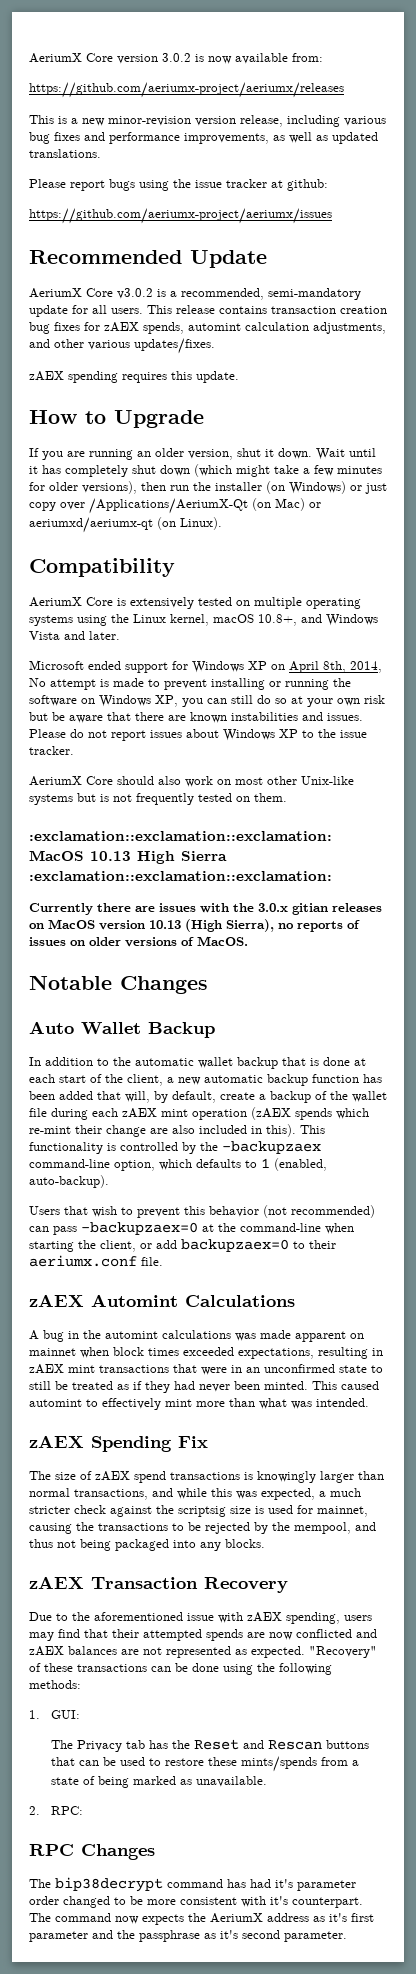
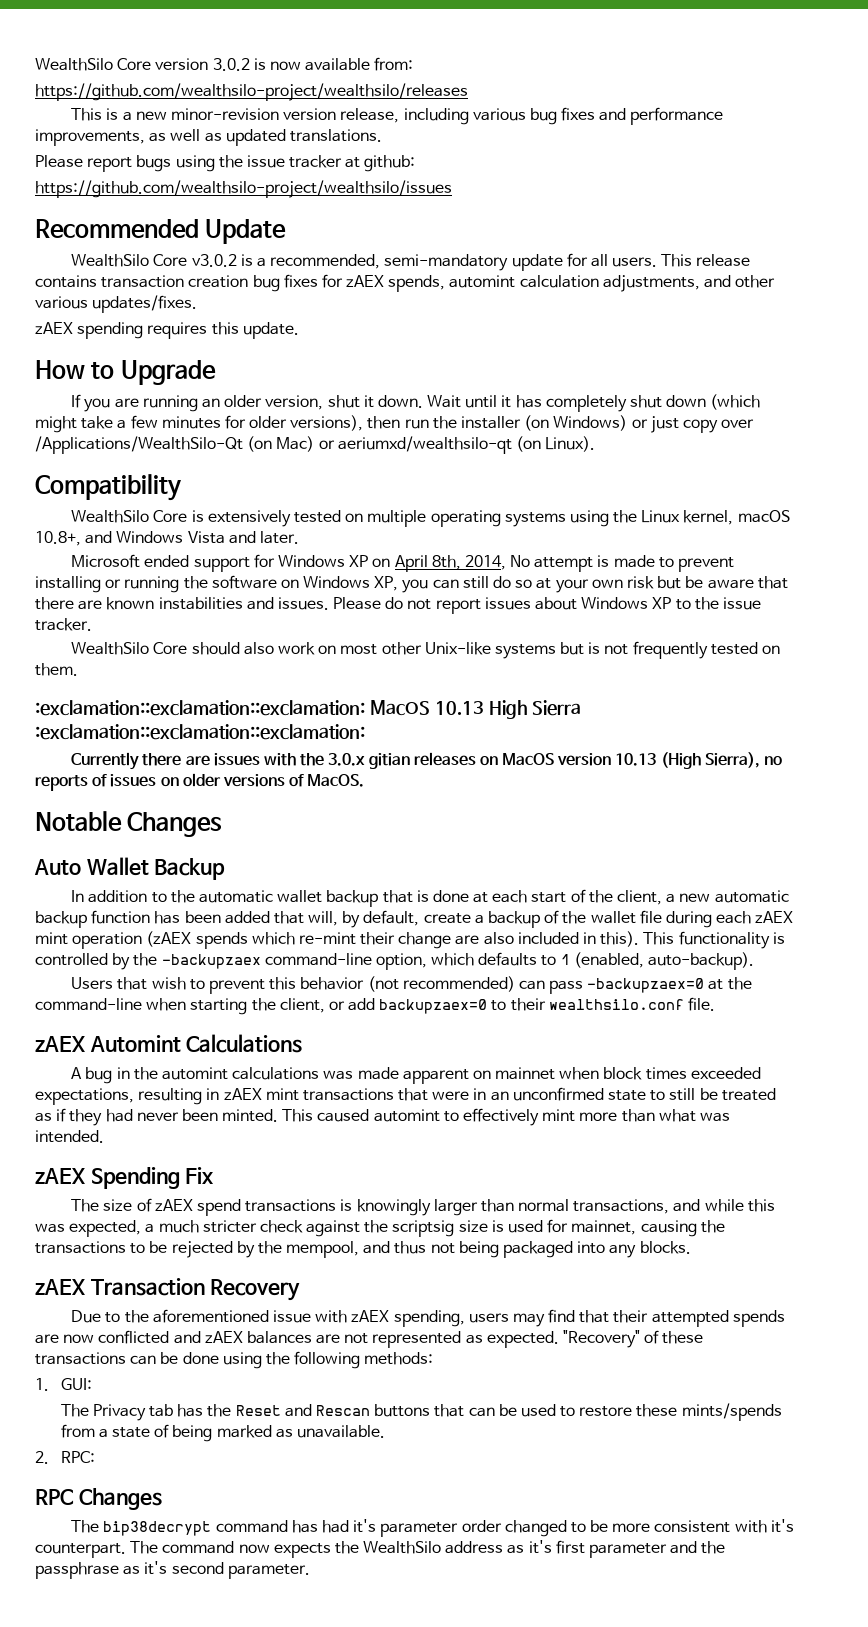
[29,53,82,63] AeriumX -> [35,58,113,71] WealthSilo
[29,82,344,98] https://github.com/aeriumx-project/aeriumx/releases -> [35,83,468,101] https://github.com/wealthsilo-project/wealthsilo/releases
[29,208,332,224] https://github.com/aeriumx-project/aeriumx/issues -> [35,180,452,198] https://github.com/wealthsilo-project/wealthsilo/issues
[29,288,82,298] AeriumX -> [71,254,150,267] WealthSilo
[89,498,248,514] /Applications/AeriumX-Qt -> [35,436,243,454] /Applications/WealthSilo-Qt
[29,517,153,533] aeriumxd/aeriumx-qt -> [337,436,512,454] aeriumxd/wealthsilo-qt
[29,597,82,607] AeriumX -> [71,510,150,523] WealthSilo
[29,776,82,786] AeriumX -> [71,642,150,655] WealthSilo
[29,1255,137,1267] aeriumx.conf -> [548,999,684,1010] wealthsilo.conf
[210,1913,263,1923] AeriumX -> [363,1541,442,1554] WealthSilo

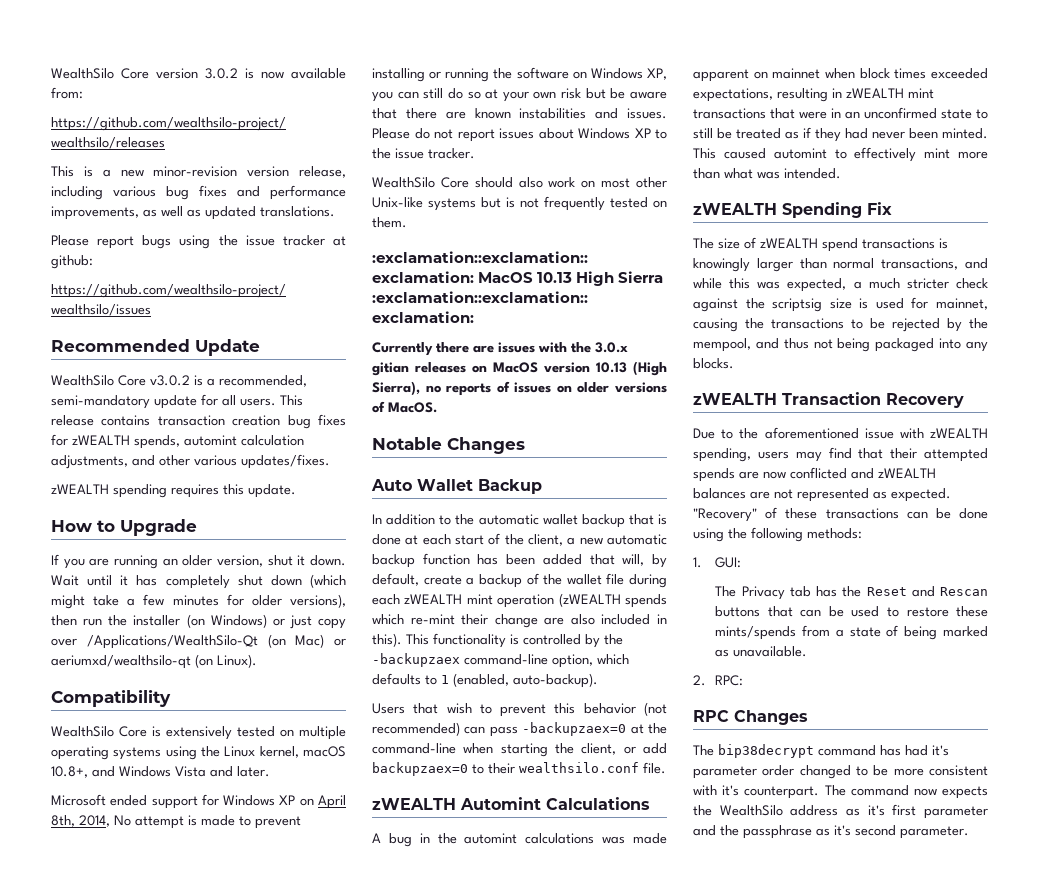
[346,275,385,287] zAEX -> [72,435,130,445] zWEALTH
[35,322,73,334] zAEX -> [51,484,109,494] zWEALTH
[755,911,794,923] zAEX -> [404,594,463,604] zWEALTH
[146,931,192,947] (zAEX -> [558,593,621,607] (zWEALTH
[35,1036,85,1052] zAEX -> [372,798,456,810] zWEALTH
[223,1088,262,1100] zAEX -> [846,88,904,98] zWEALTH
[35,1168,85,1184] zAEX -> [693,203,777,215] zWEALTH
[154,1199,193,1211] zAEX -> [760,238,818,248] zWEALTH
[35,1279,85,1295] zAEX -> [693,393,777,405] zWEALTH
[351,1310,390,1322] zAEX -> [930,428,988,438] zWEALTH
[204,1331,243,1343] zAEX -> [878,468,936,478] zWEALTH

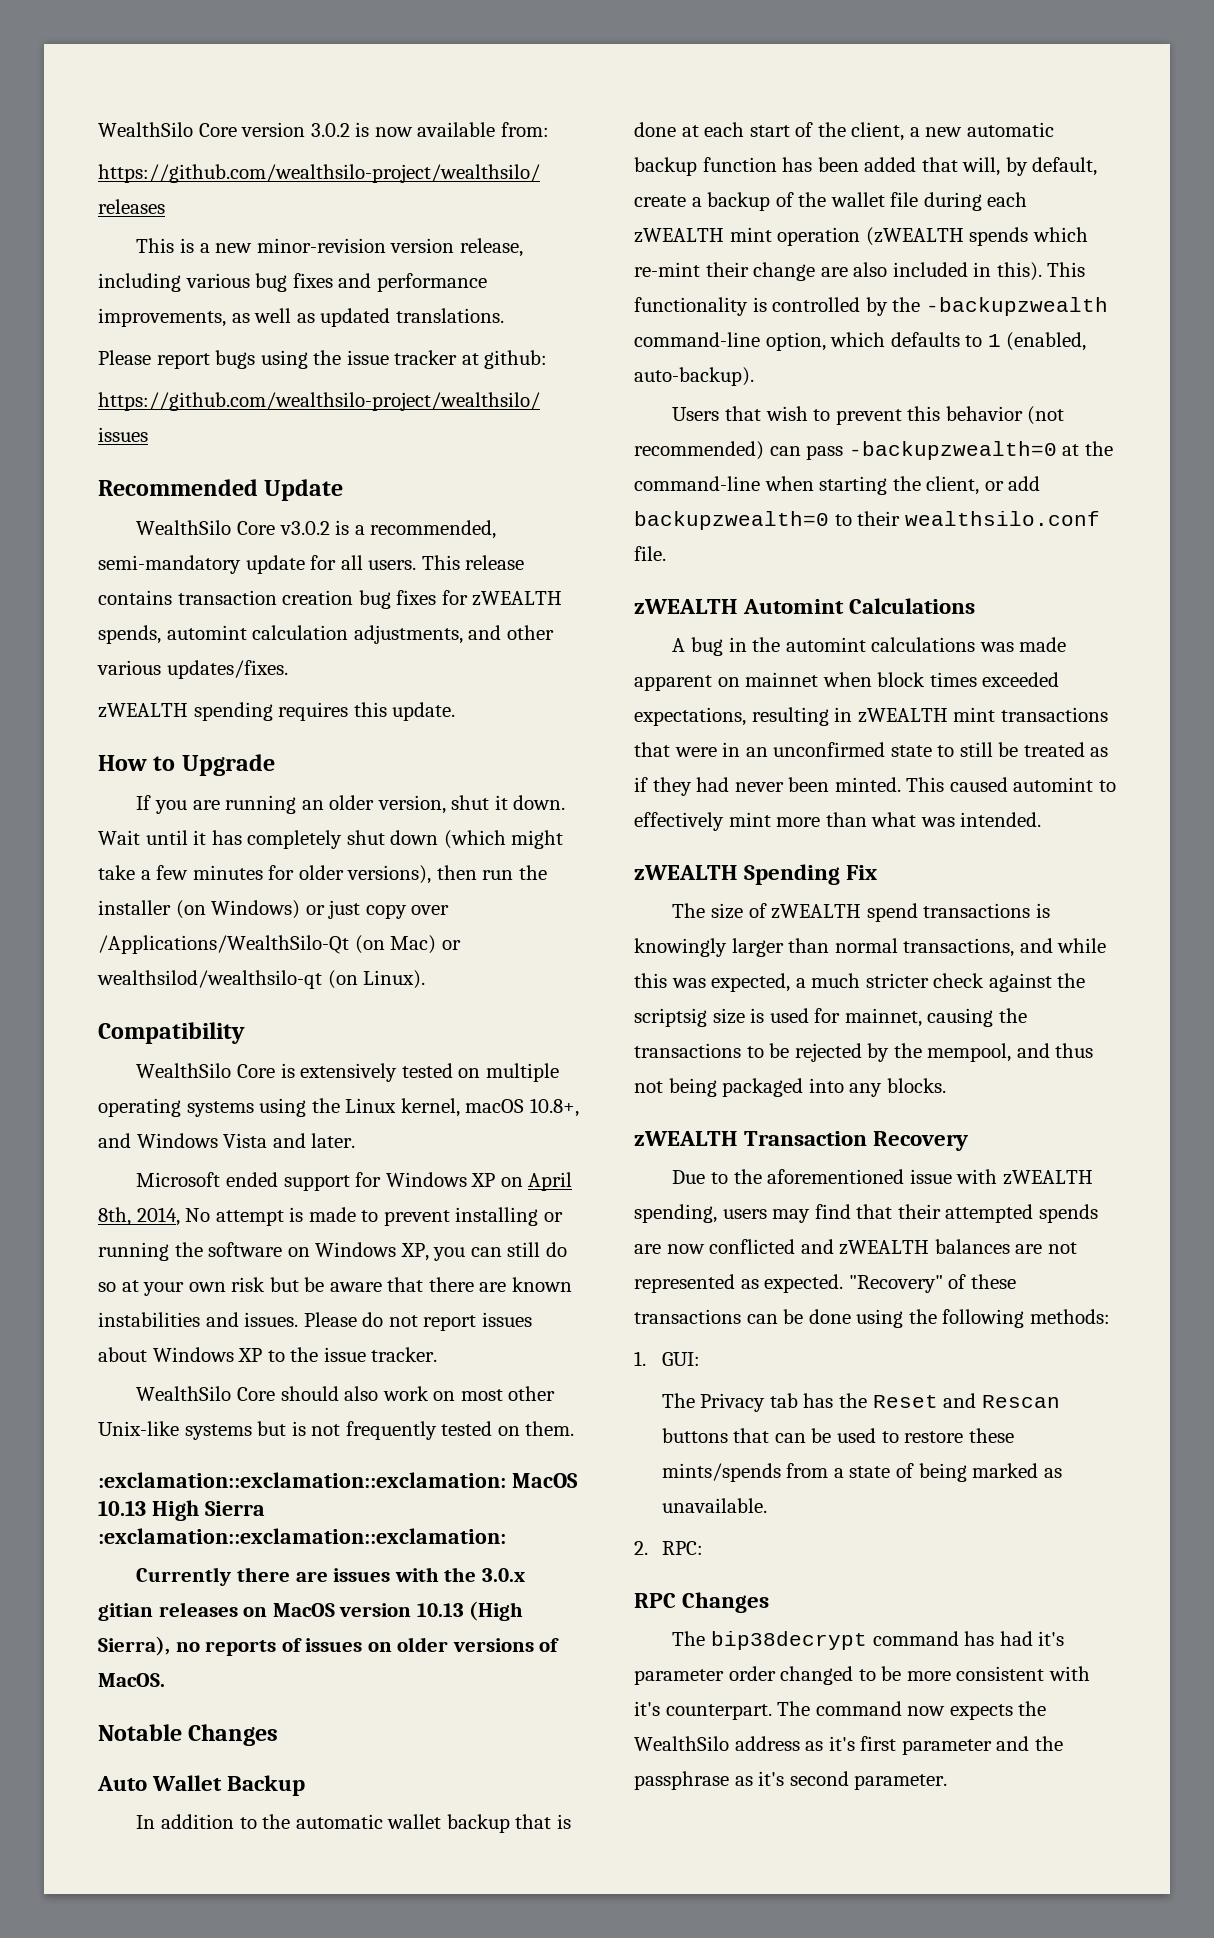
[51,655,191,669] aeriumxd/wealthsilo-qt -> [97,970,322,989] wealthsilod/wealthsilo-qt
[372,653,460,667] -backupzaex -> [925,297,1108,316] -backupzwealth
[522,722,627,736] -backupzaex=0 -> [848,441,1057,460] -backupzwealth=0
[372,762,468,776] backupzaex=0 -> [634,511,829,530] backupzwealth=0

